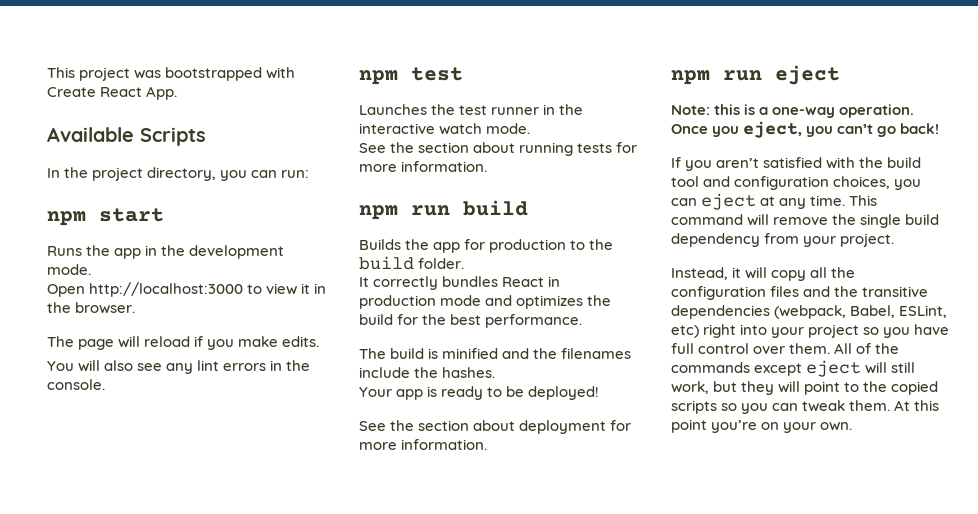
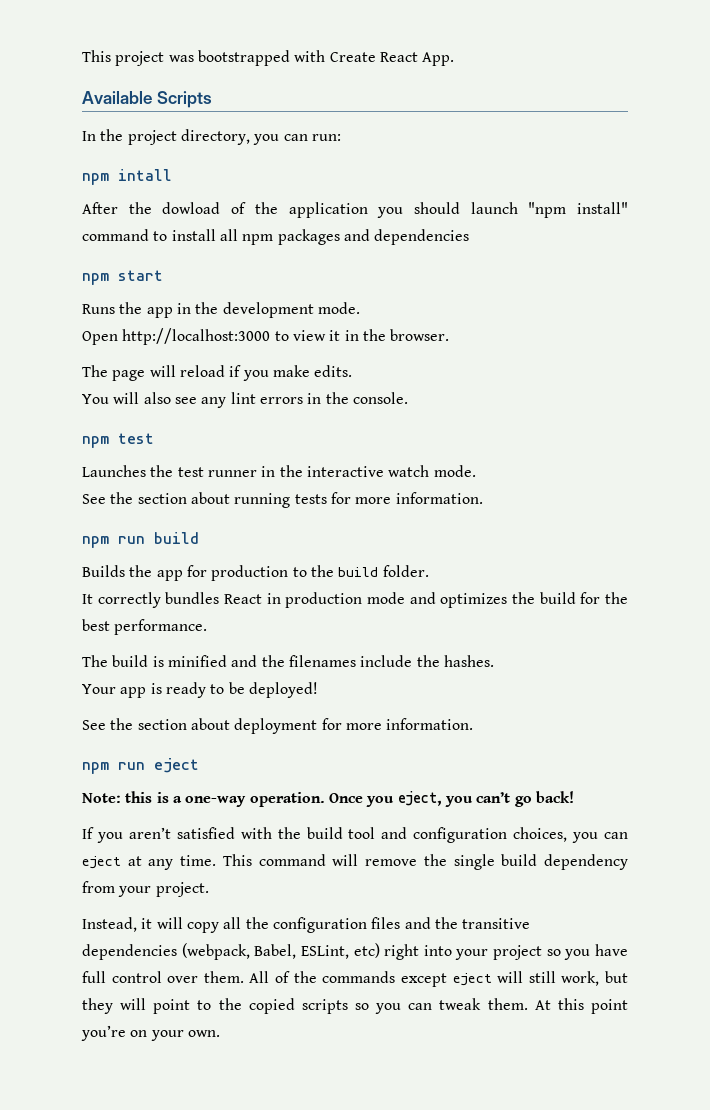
(310, 174) none -> [82,169,172,185] [82,202,628,218] [82,229,470,245] // npm intall // After the dowload of the application you should launch "npm install" command to install all npm packages and dependencies

